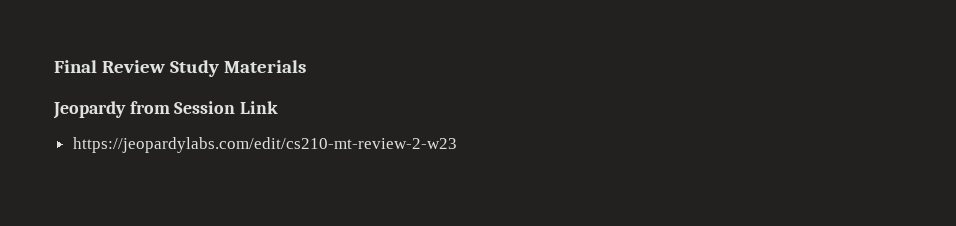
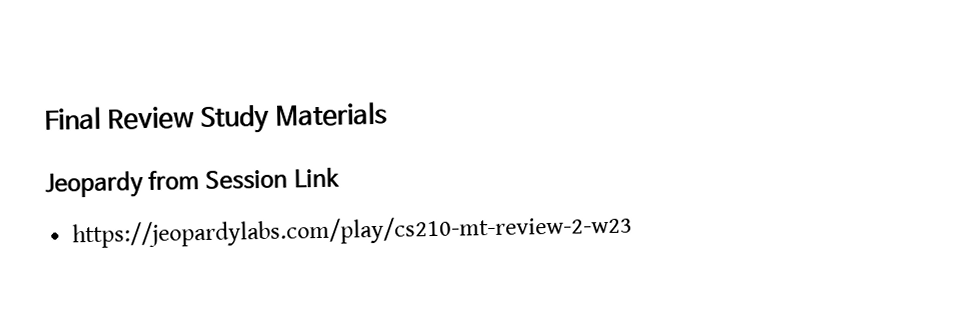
[72,137,457,153] https://jeopardylabs.com/edit/cs210-mt-review-2-w23 -> [72,213,634,249] https://jeopardylabs.com/play/cs210-mt-review-2-w23

